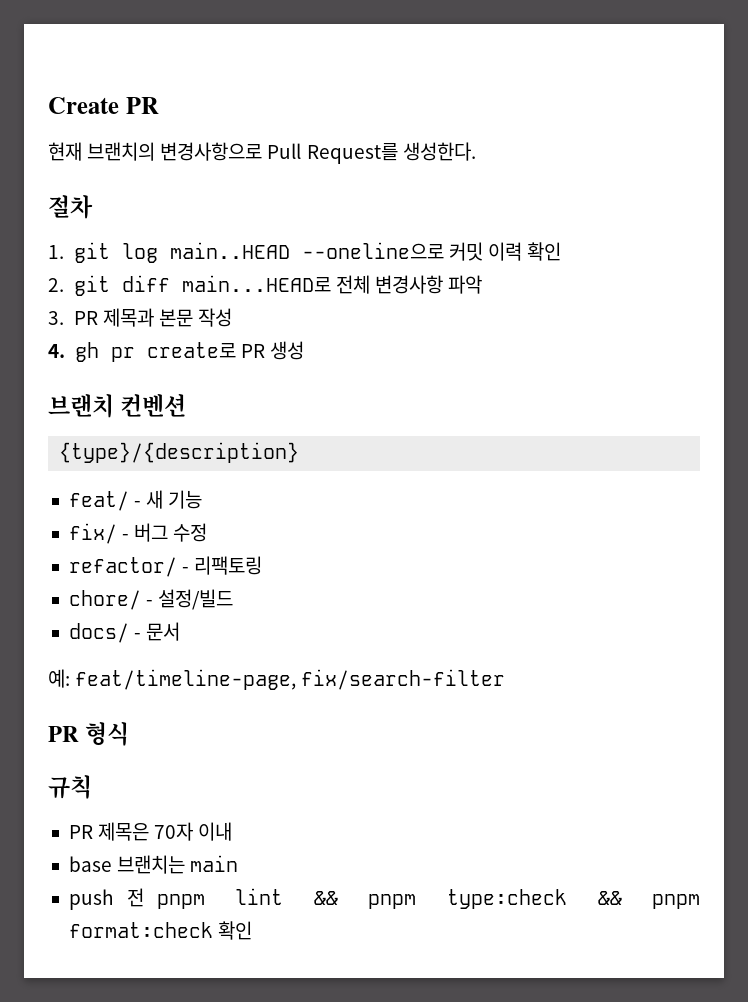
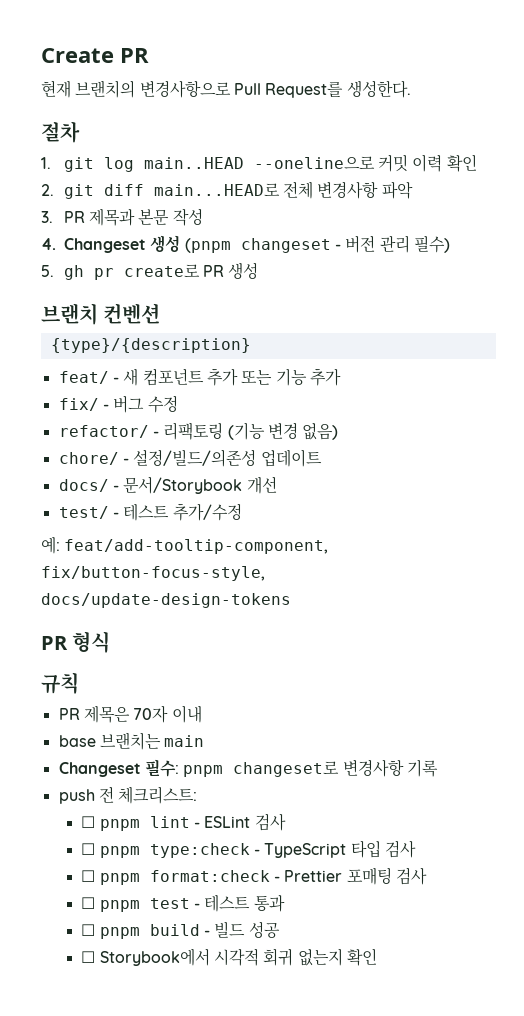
(65, 351) none -> [64,235,450,253] [41,265,54,277] Changeset 생성 (pnpm changeset - 버전 관리 필수) // 5.
(164, 499) none -> [142,368,273,386] 컴포넌트 추가 또는
(203, 499) none -> [309,368,341,386] 추가
(263, 565) none -> [227,422,339,440] (기능 변경 없음)
[158,589,234,610] 설정/빌드 -> [133,449,322,467] 설정/빌드/의존성 업데이트
[146,622,181,641] [48,669,506,690] 문서 // 예: feat/timeline-page, fix/search-filter -> [123,476,277,494] [58,503,242,521] [41,537,329,554] [41,566,265,581] [41,593,291,608] 문서/Storybook 개선 // test/ - 테스트 추가/수정 // 예: feat/add-tooltip-component, fix/button-focus-style, docs/update-design-tokens
[68,888,700,910] [68,922,213,938] push 전 pnpm lint && pnpm type:check && pnpm format:check -> [58,759,438,777] [58,786,198,804] [81,813,286,831] [81,840,417,858] [81,867,428,885] [81,894,285,912] [81,921,280,939] [81,948,343,966] Changeset 필수: pnpm changeset로 변경사항 기록 // push 전 체크리스트: // ☐ pnpm lint - ESLint 검사 // ☐ pnpm type:check - TypeScript 타입 검사 // ☐ pnpm format:check - Prettier 포매팅 검사 // ☐ pnpm test - 테스트 통과 // ☐ pnpm build - 빌드 성공 // ☐ Storybook에서 시각적 회귀 없는지

